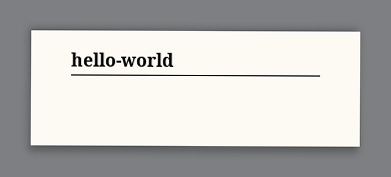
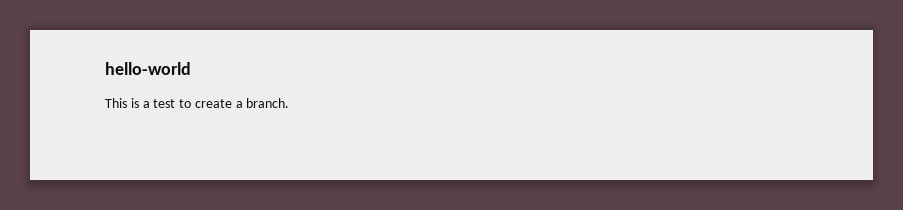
(175, 59) none -> [105,98,290,108] // This is a test to create a branch.

